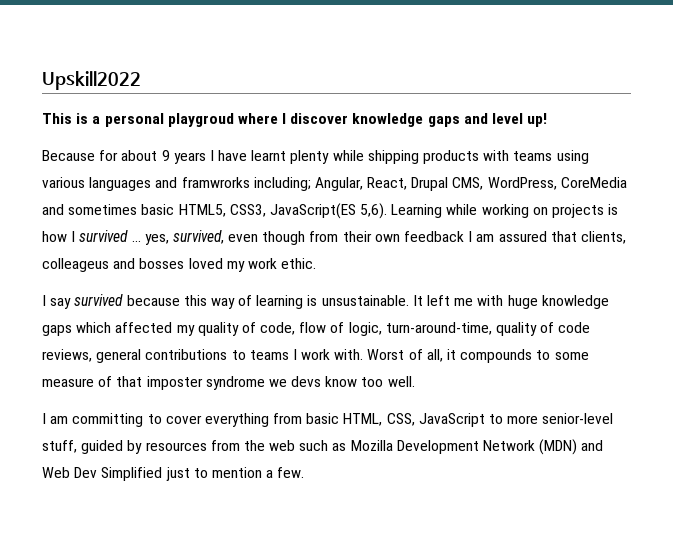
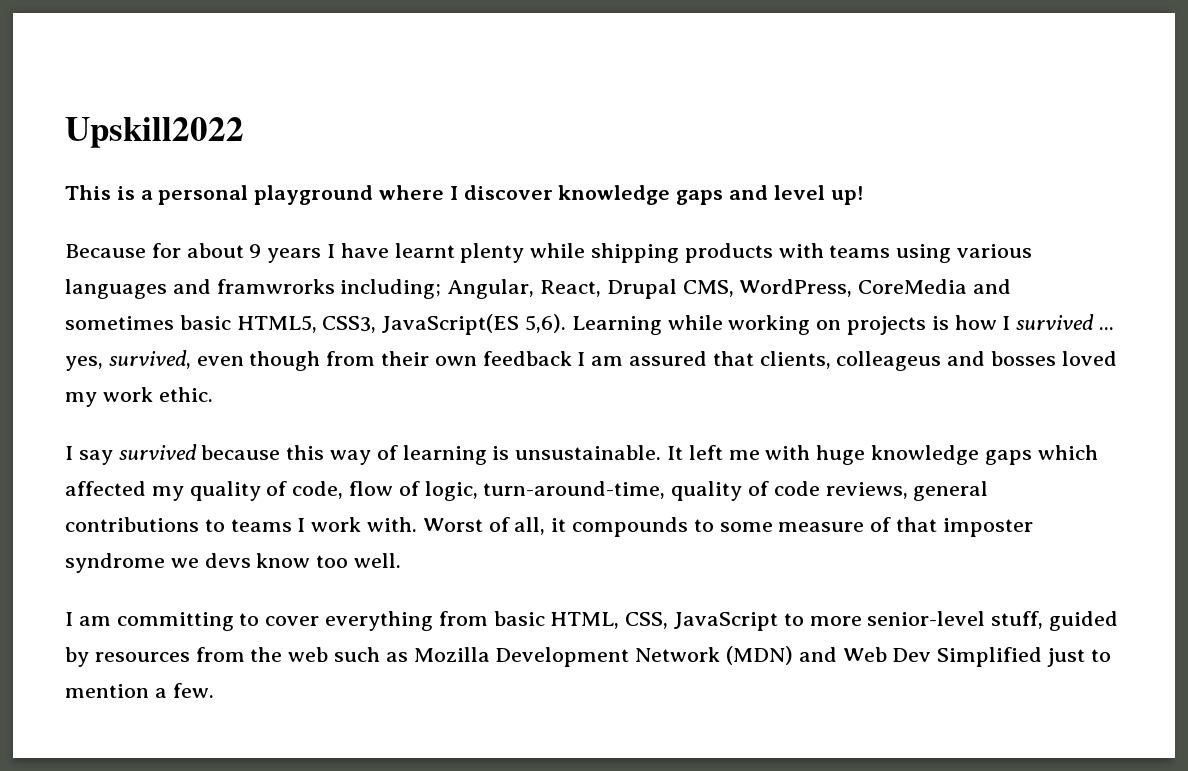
[167,113,234,127] playgroud -> [254,185,374,205] playground

